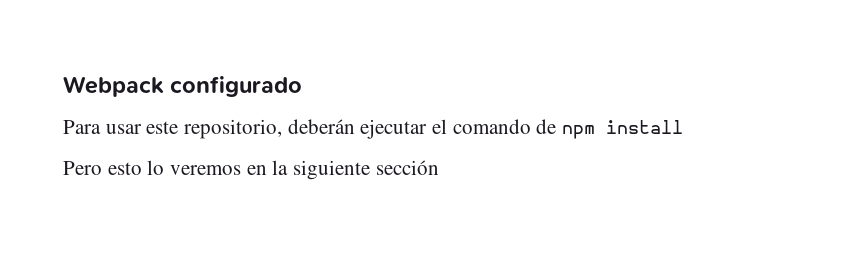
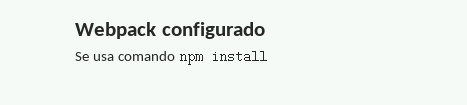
[63,119,684,139] [63,160,439,180] Para usar este repositorio, deberán ejecutar el comando de npm install // Pero esto lo veremos en la siguiente sección -> [75,50,267,65] Se usa comando npm install

